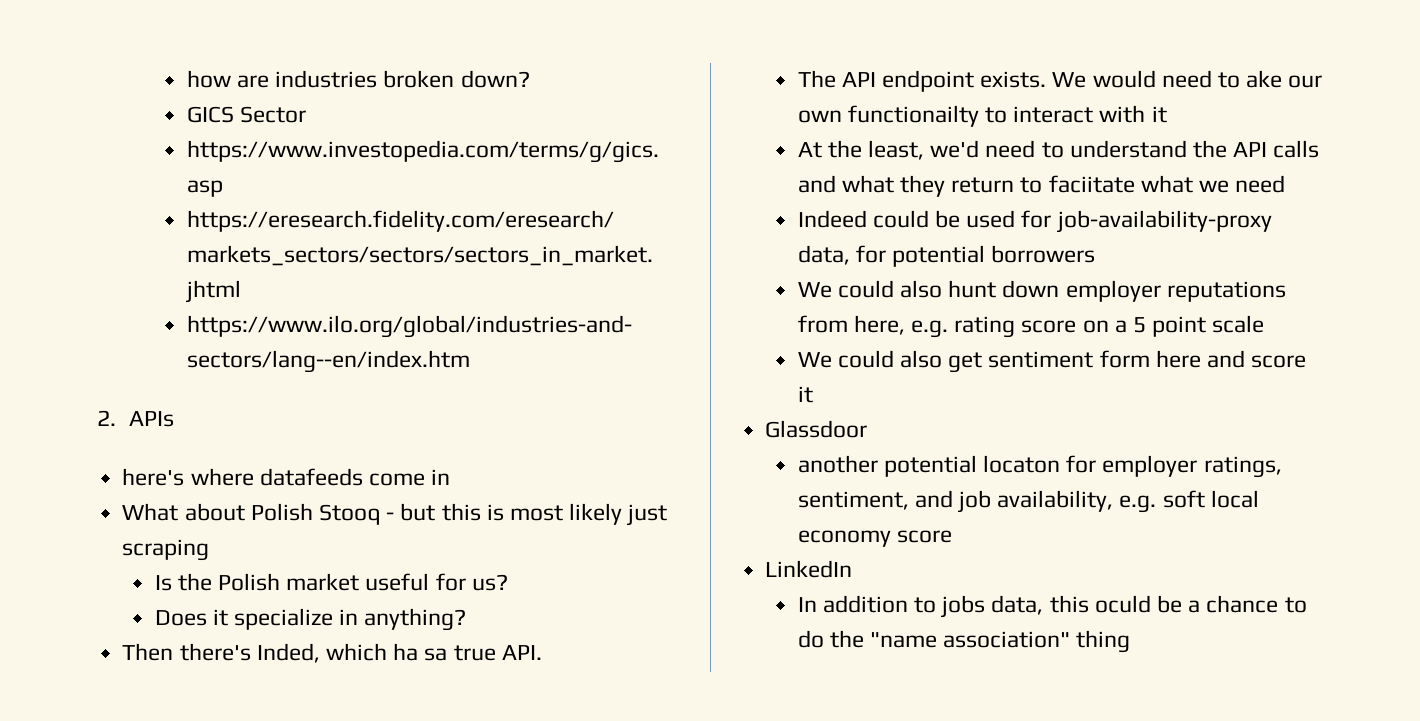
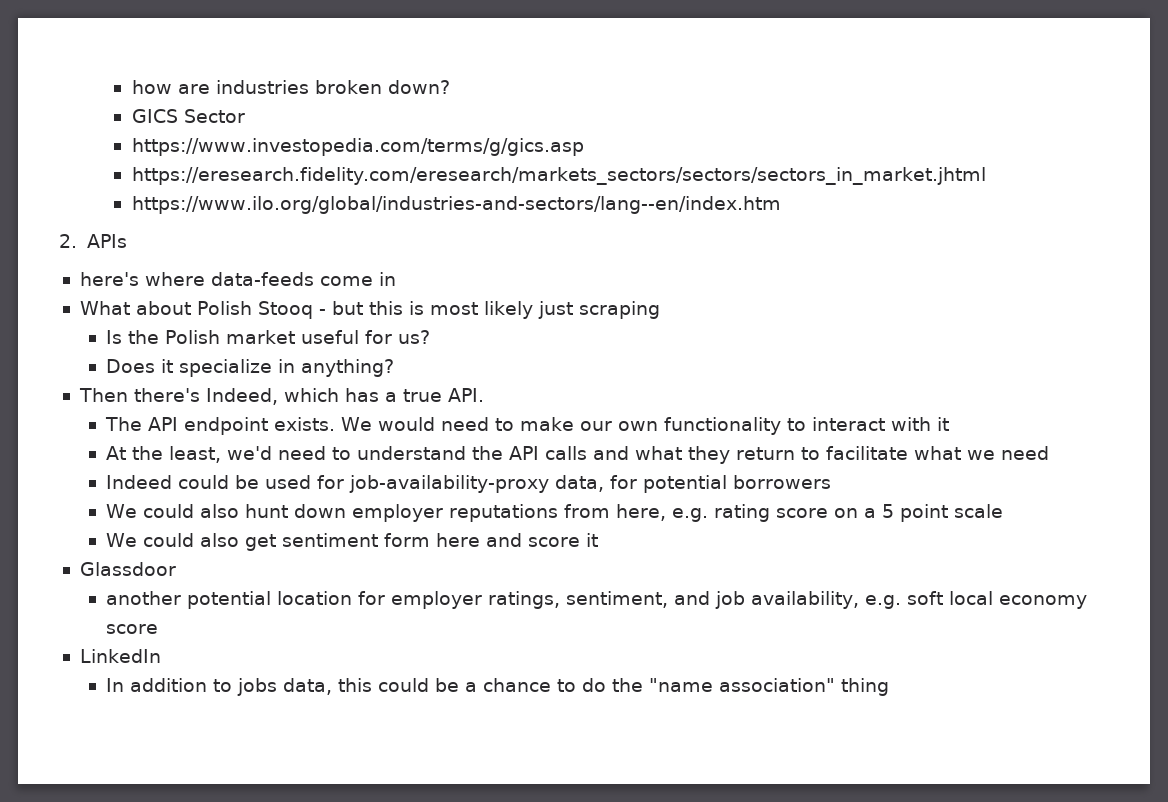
[259,468,363,486] datafeeds -> [210,272,314,286] data-feeds
[256,643,448,663] Inded, which ha sa -> [205,388,397,405] Indeed, which has a
[1246,70,1283,88] ake -> [519,417,574,431] make
[847,105,979,127] functionailty -> [663,417,781,435] functionality
[1048,175,1135,193] faciitate -> [825,446,908,460] facilitate
[982,455,1060,473] locaton -> [276,591,352,605] location
[1094,595,1151,613] oculd -> [377,678,429,692] could

